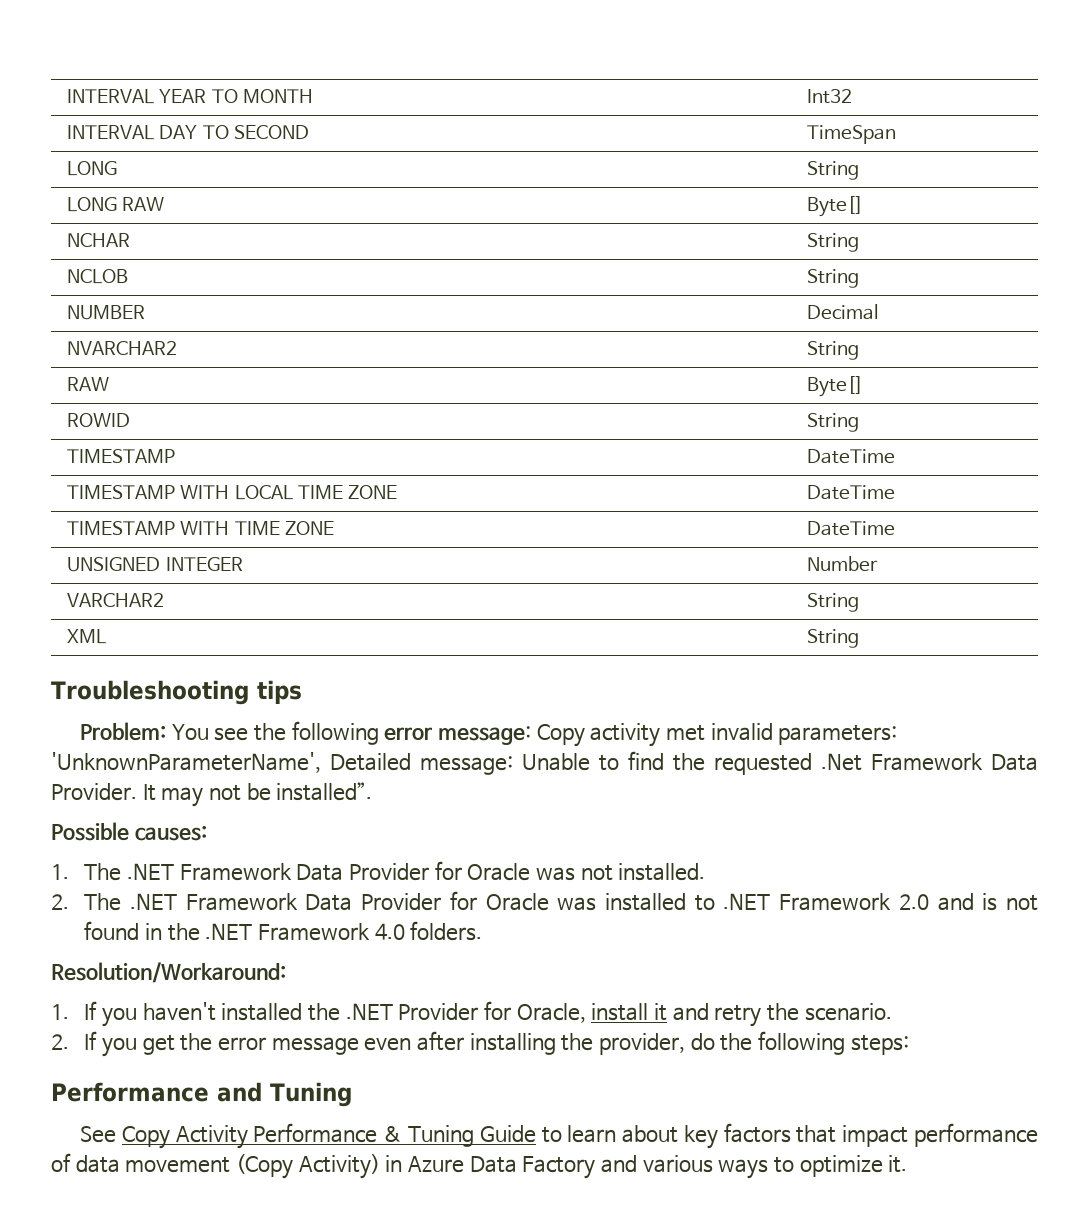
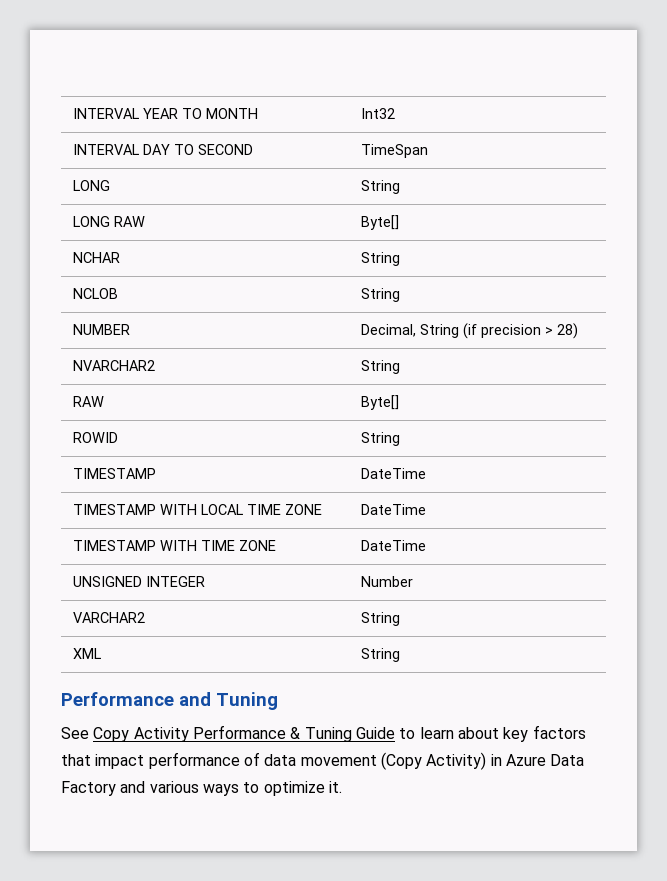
[807,304,880,320] Decimal -> [360,323,578,339] Decimal, String (if precision > 28)
[51,680,302,705] [80,721,898,747] [51,751,1039,775] [51,782,373,807] [51,822,207,841] [51,861,706,881] [51,891,1038,911] [84,921,483,941] [51,962,286,983] [51,1001,892,1027] [51,1031,909,1057] // Troubleshooting tips // Problem: You see the following error message: Copy activity met invalid parameters: 'UnknownParameterName', Detailed message: Unable to find the requested .Net Framework Data Provider. It may not be installed”. // Possible causes: // 1. The .NET Framework Data Provider for Oracle was not installed. // 2. The .NET Framework Data Provider for Oracle was installed to .NET Framework 2.0 and is not found in the .NET Framework 4.0 folders. // Resolution/Workaround: // 1. If you haven't installed the .NET Provider for Oracle, install it and retry the scenario. // 2. If you get the error message even after installing the provider, do the following steps: -> (400, 655) none

